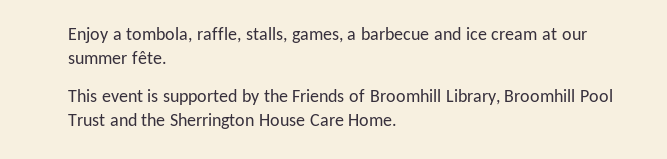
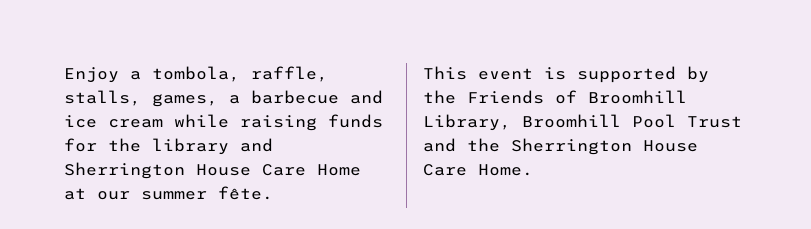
(538, 35) none -> [174,114,383,131] [64,138,273,155] [64,162,361,179] while raising funds for the library and Sherrington House Care Home

